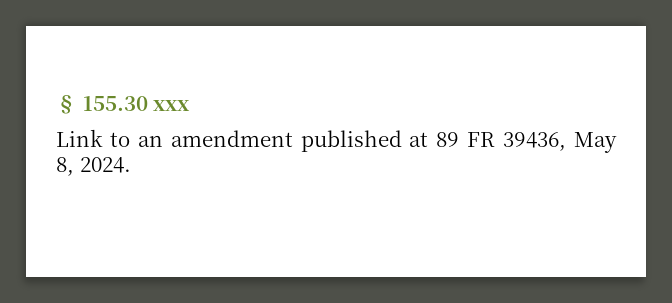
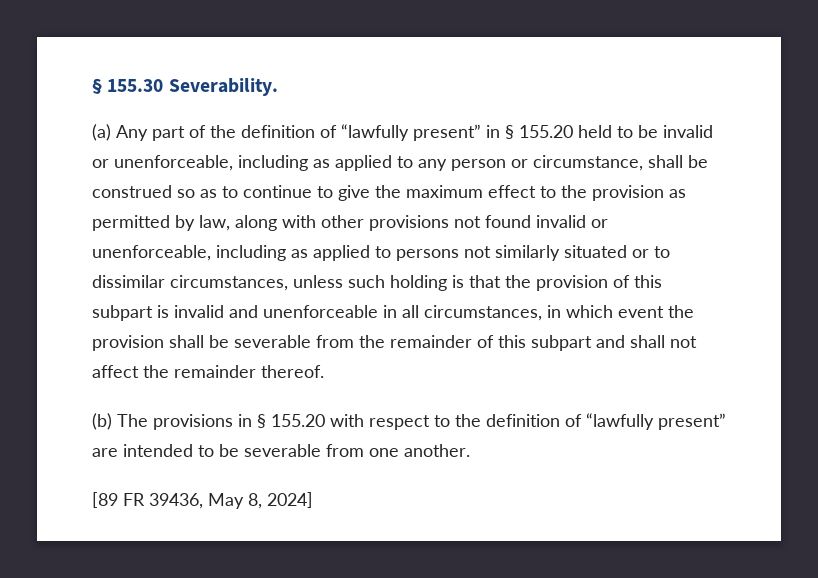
[153,100,191,111] [56,129,460,152] xxx // Link to an amendment published at 89 -> [168,78,278,96] [92,124,713,141] [92,155,708,171] [92,185,686,201] [92,215,608,231] [92,245,670,261] [92,275,662,291] [92,305,694,321] [92,335,697,351] [92,365,324,378] [92,413,726,430] [92,444,470,457] [92,492,118,508] Severability. // (a) Any part of the definition of “lawfully present” in § 155.20 held to be invalid or unenforceable, including as applied to any person or circumstance, shall be construed so as to continue to give the maximum effect to the provision as permitted by law, along with other provisions not found invalid or unenforceable, including as applied to persons not similarly situated or to dissimilar circumstances, unless such holding is that the provision of this subpart is invalid and unenforceable in all circumstances, in which event the provision shall be severable from the remainder of this subpart and shall not affect the remainder thereof. // (b) The provisions in § 155.20 with respect to the definition of “lawfully present” are intended to be severable from one another. // [89
[79,157,131,173] 2024. -> [267,492,313,508] 2024]

